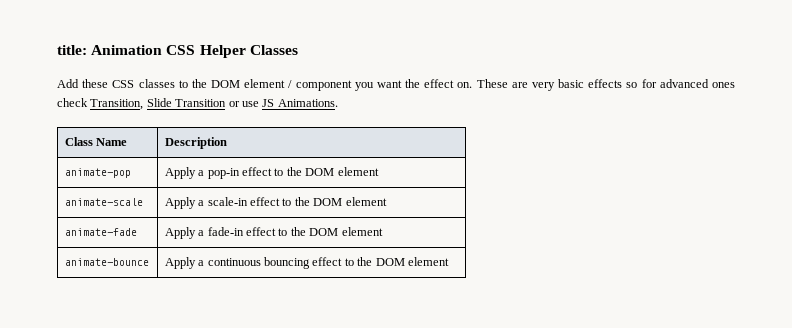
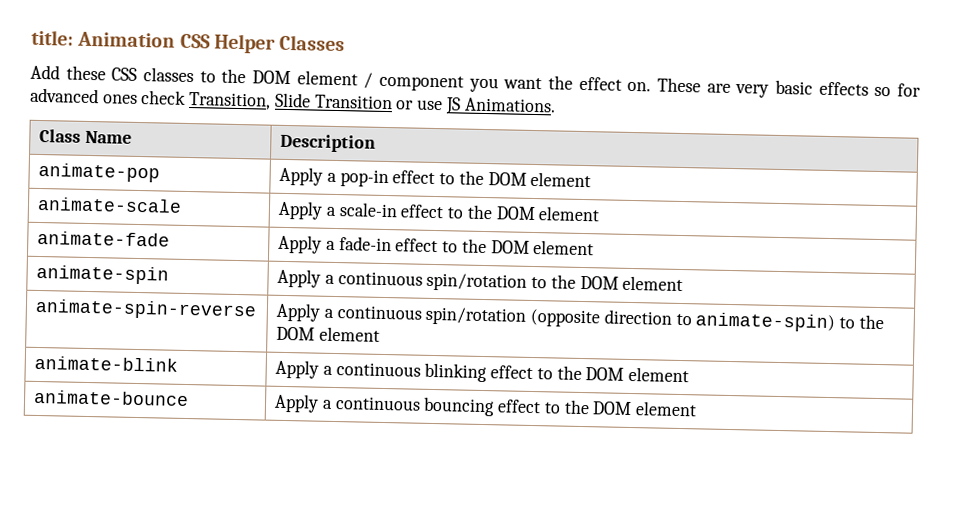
(383, 231) none -> [36,264,170,285] [277,268,684,292] [35,298,258,321] [276,302,884,333] [276,326,380,342] [34,355,179,372] [275,359,689,383] // animate-spin | Apply a continuous spin/rotation to the DOM element // animate-spin-reverse | Apply a continuous spin/rotation (opposite direction to animate-spin) to the DOM element // animate-blink | Apply a continuous blinking effect to the DOM element

